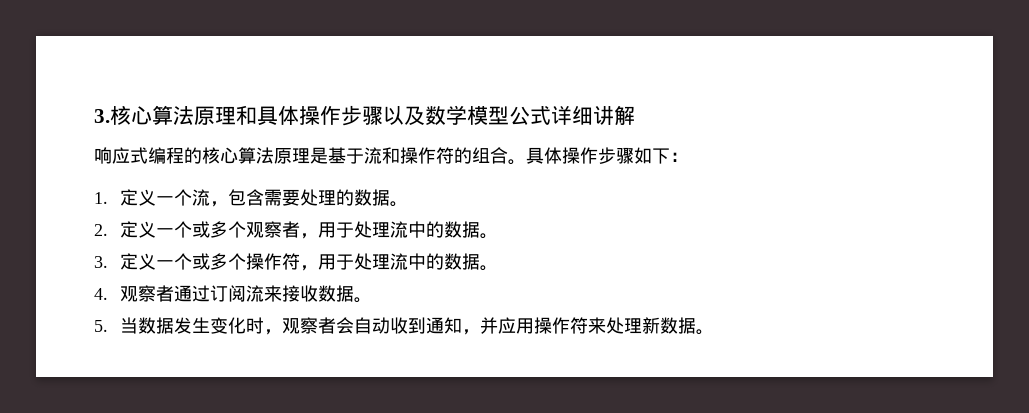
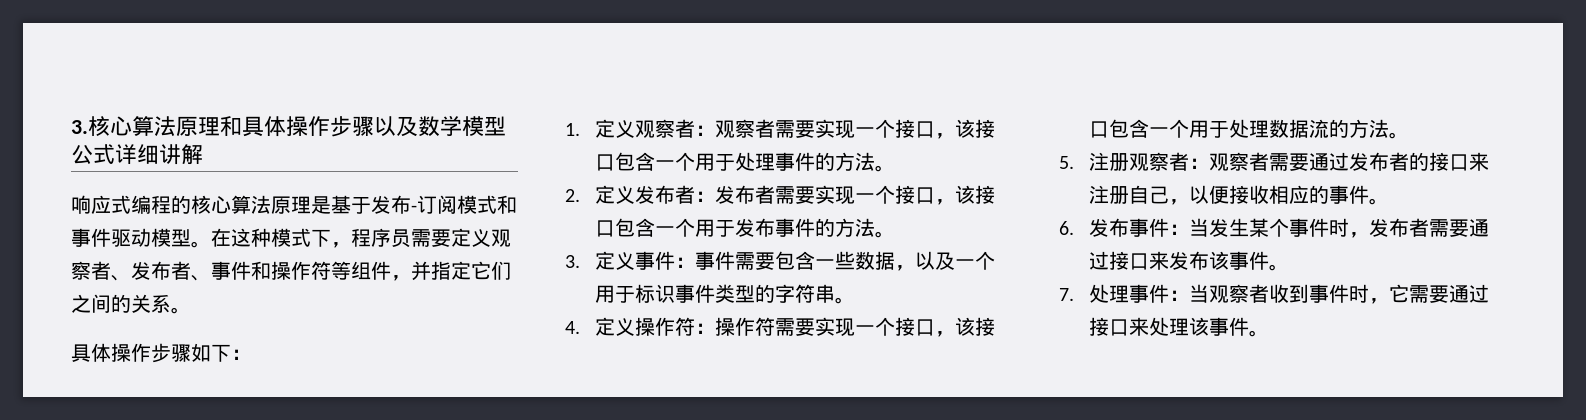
[364,147,526,165] 流和操作符的组合。 -> [371,195,517,214] [71,228,511,248] [71,261,511,281] [71,294,191,314] 发布-订阅模式和事件驱动模型。在这种模式下，程序员需要定义观察者、发布者、事件和操作符等组件，并指定它们之间的关系。 //
[156,189,409,207] [94,221,499,239] [94,253,499,271] [94,285,373,303] [94,317,697,335] 一个流，包含需要处理的数据。 // 2.定义一个或多个观察者，用于处理流中的数据。 // 3.定义一个或多个操作符，用于处理流中的数据。 // 4.观察者通过订阅流来接收数据。 // 5.当数据发生变化时，观察者会自动收到通知，并应用操作符来处理新数据 -> [634,119,995,139] [594,152,895,172] [565,185,995,205] [594,218,895,238] [565,251,995,271] [594,284,855,304] [565,317,995,337] [1088,119,1409,139] [1059,152,1489,171] [1088,185,1389,205] [1059,218,1489,238] [1088,251,1289,271] [1059,284,1489,304] [1088,317,1249,336] 观察者：观察者需要实现一个接口，该接口包含一个用于处理事件的方法。 // 2.定义发布者：发布者需要实现一个接口，该接口包含一个用于发布事件的方法。 // 3.定义事件：事件需要包含一些数据，以及一个用于标识事件类型的字符串。 // 4.定义操作符：操作符需要实现一个接口，该接口包含一个用于处理数据流的方法。 // 5.注册观察者：观察者需要通过发布者的接口来注册自己，以便接收相应的事件。 // 6.发布事件：当发生某个事件时，发布者需要通过接口来发布该事件。 // 7.处理事件：当观察者收到事件时，它需要通过接口来处理该事件

